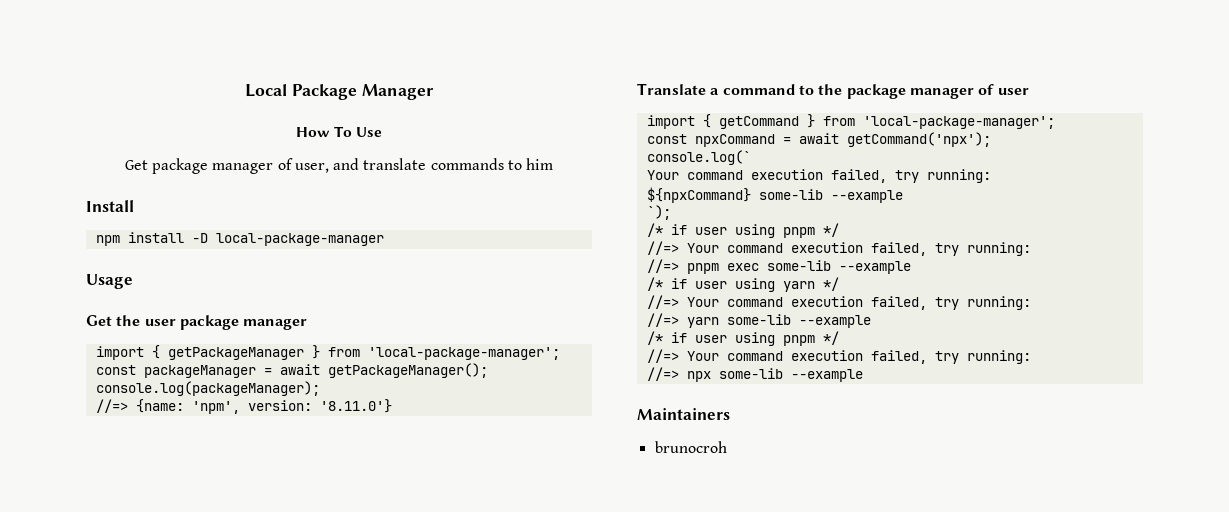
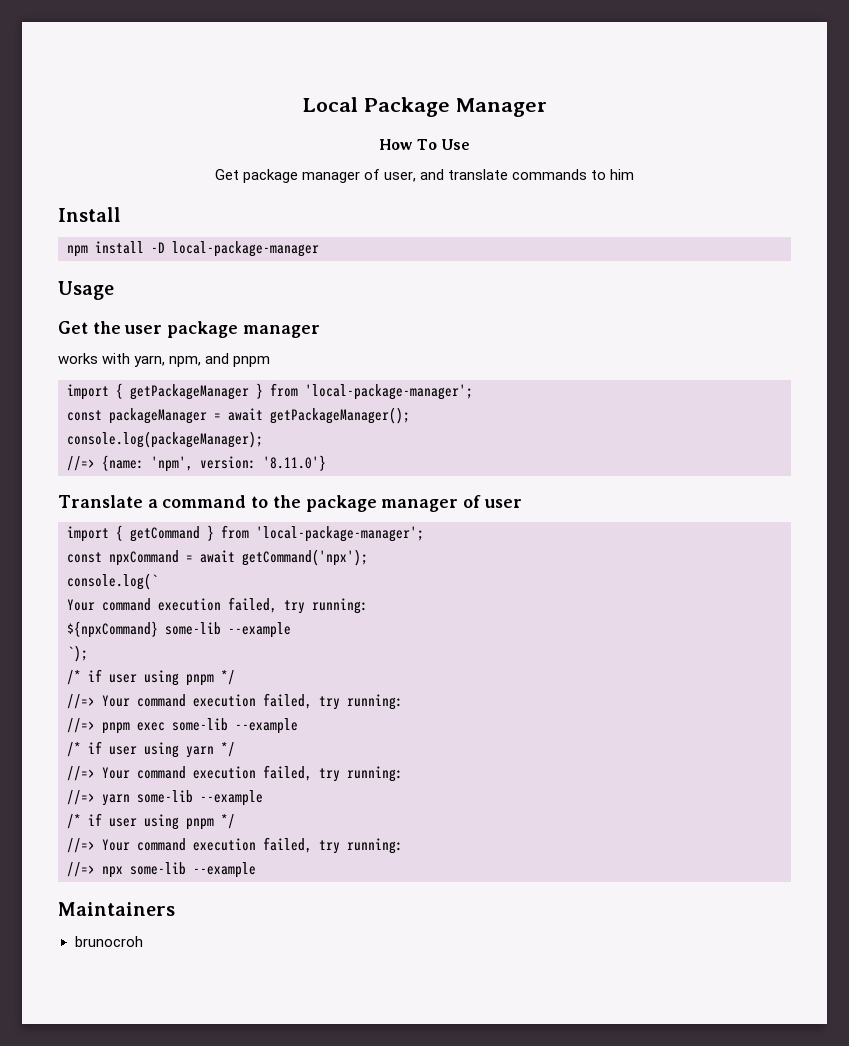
(308, 324) none -> [58,353,271,367] // works with yarn, npm, and pnpm

